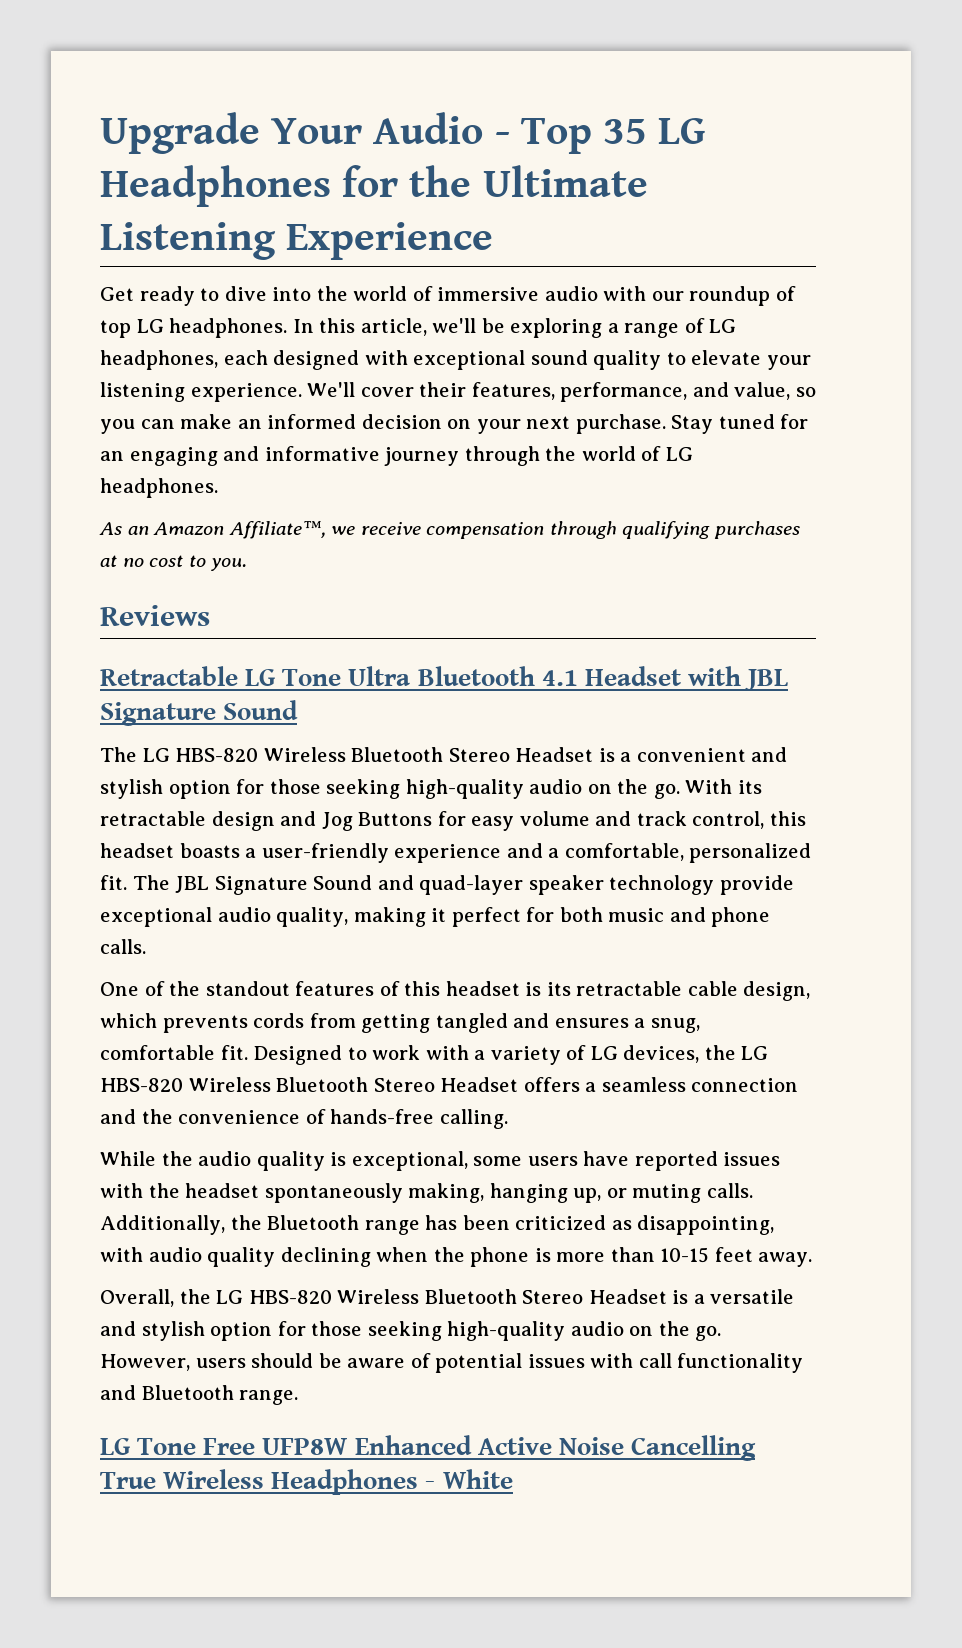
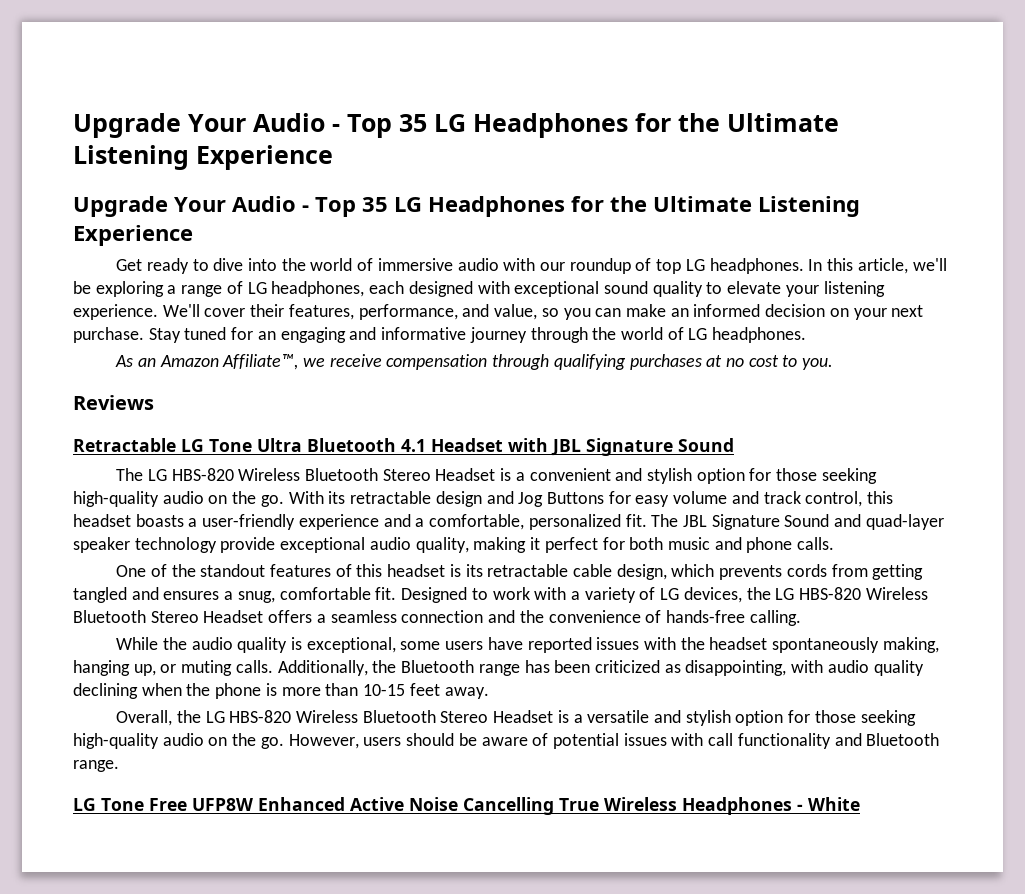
(494, 241) none -> [73,196,860,217] [73,225,193,246] // Upgrade Your Audio - Top 35 LG Headphones for the Ultimate Listening Experience

